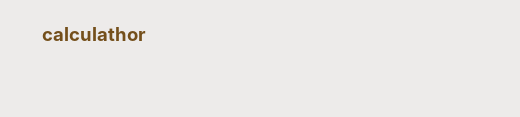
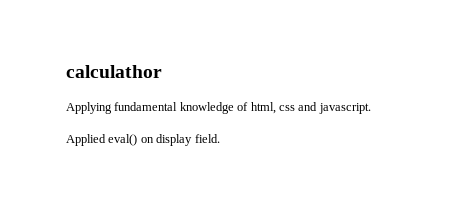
(146, 34) none -> [66,102,371,114] [66,134,220,146] // Applying fundamental knowledge of html, css and javascript. // Applied eval() on display field.

